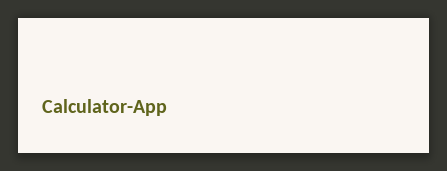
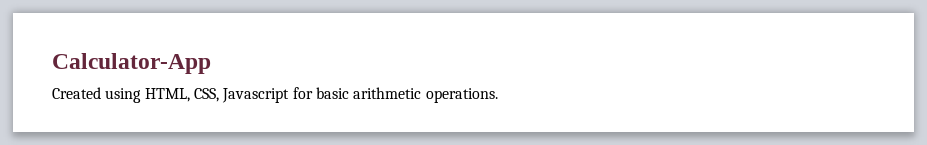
(167, 107) none -> [52,87,498,103] // Created using HTML, CSS, Javascript for basic arithmetic operations.

